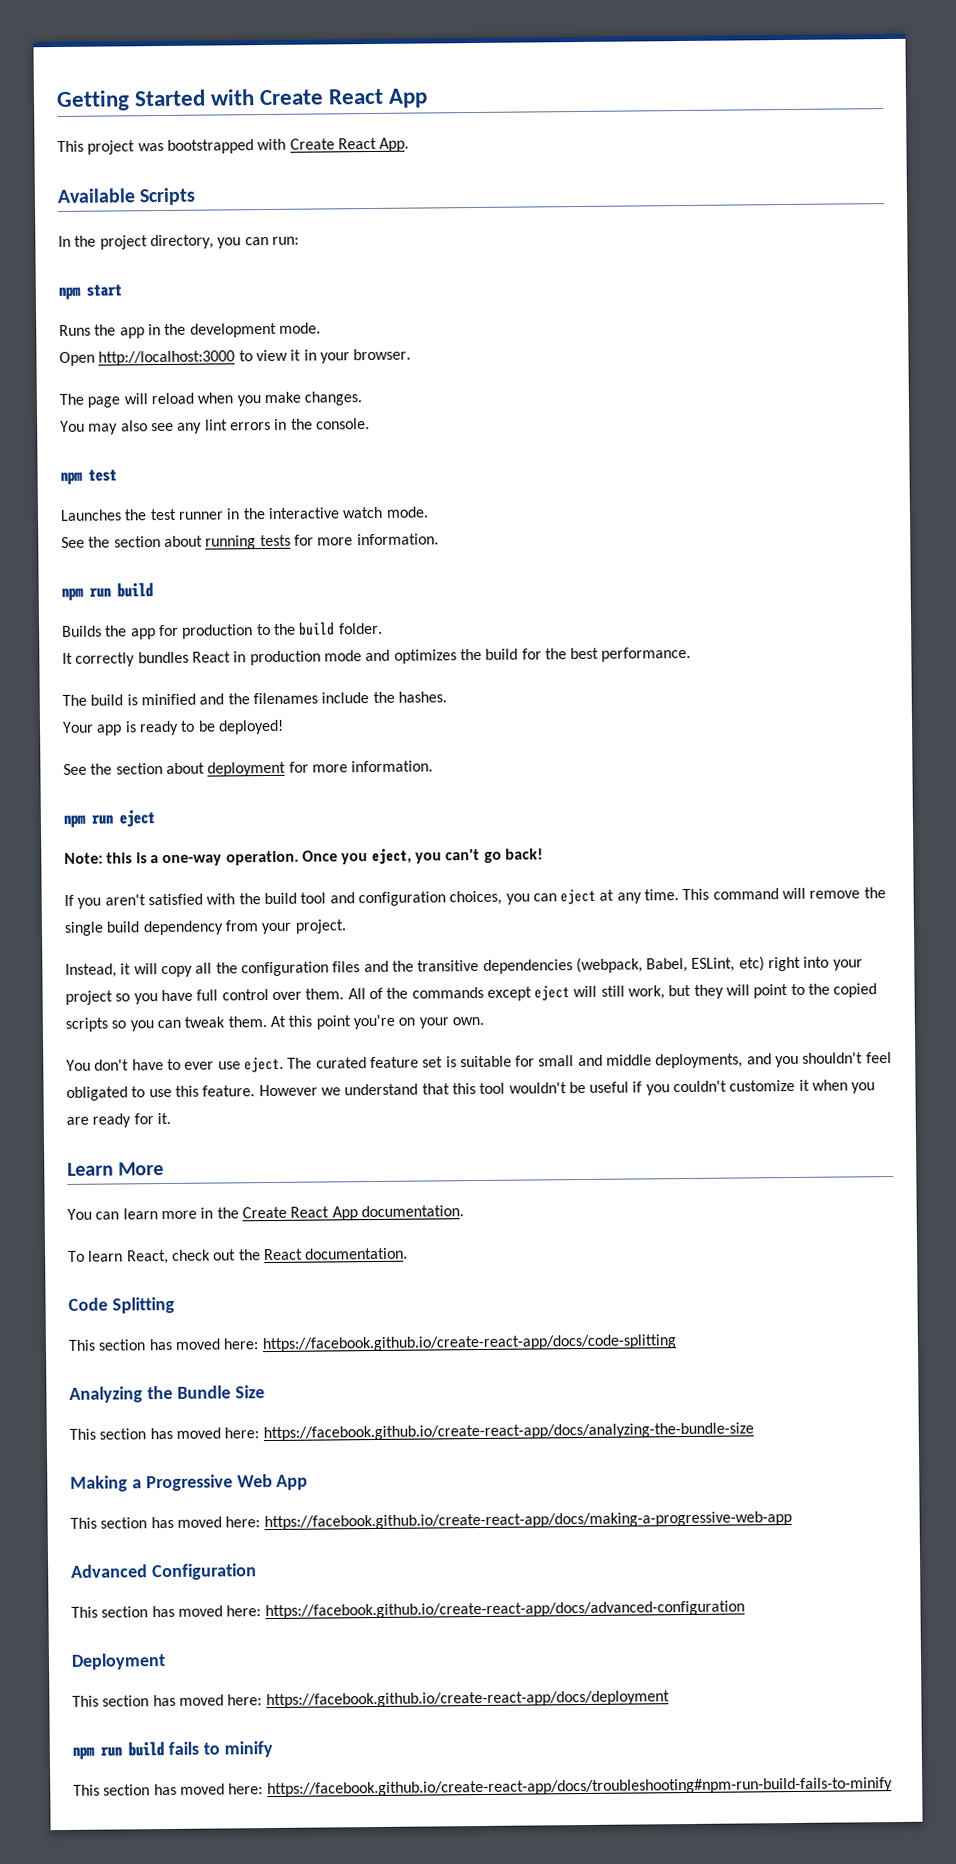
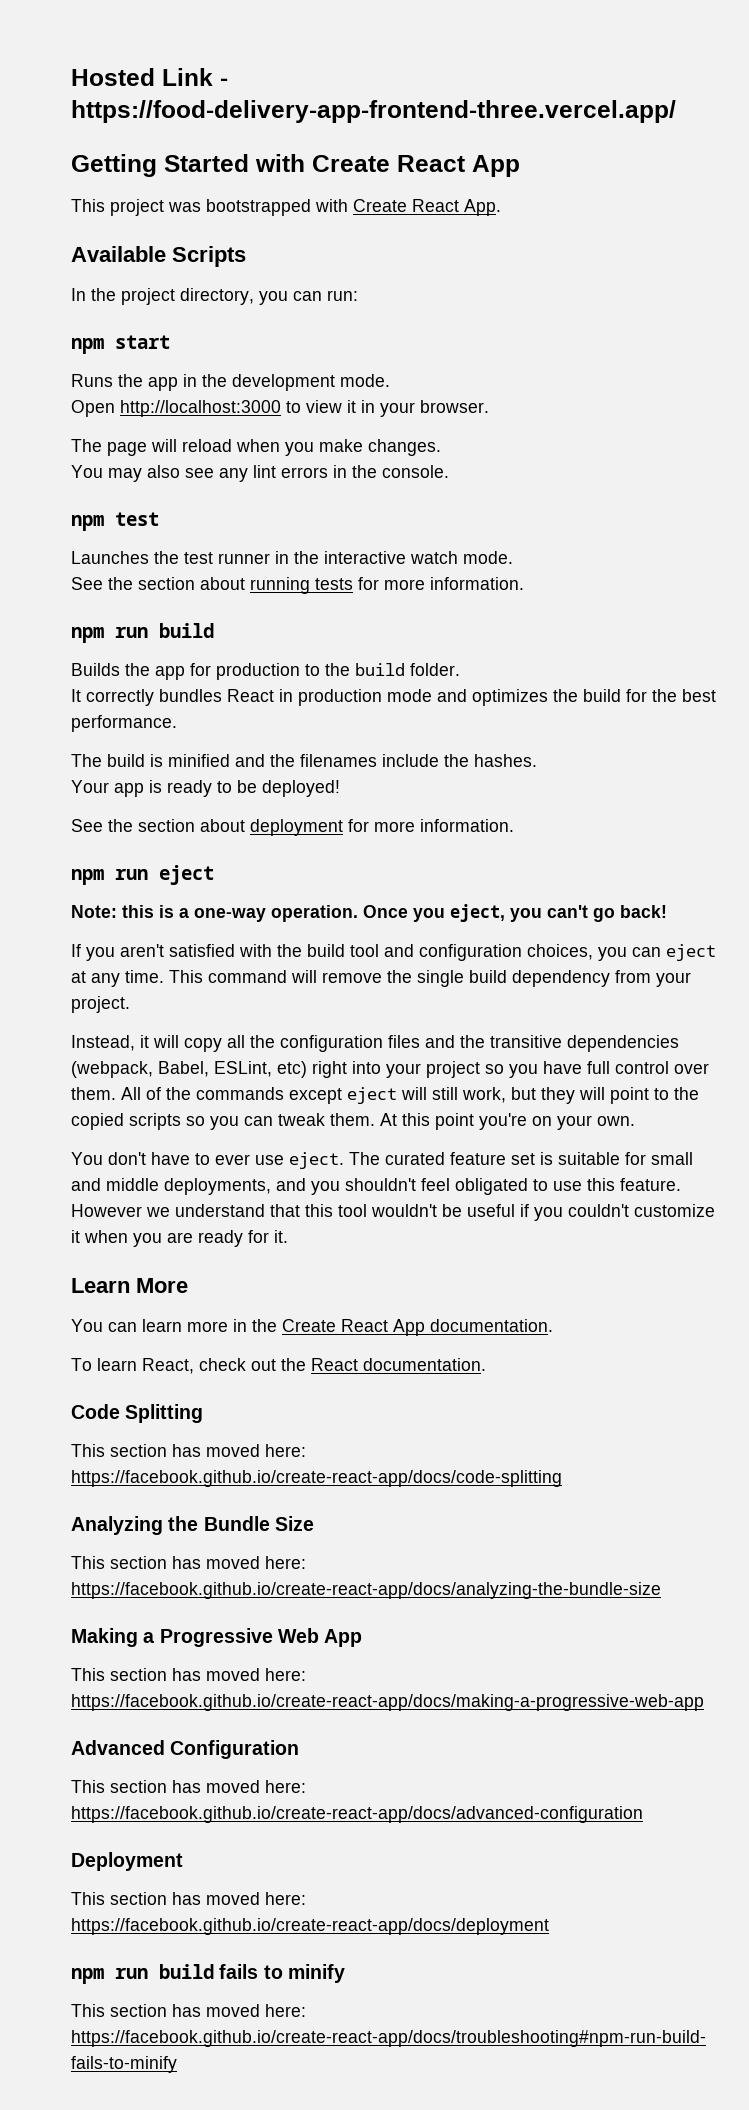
(56, 101) none -> [71,68,228,86] [71,100,676,123] Hosted Link - https://food-delivery-app-frontend-three.vercel.app/ //

